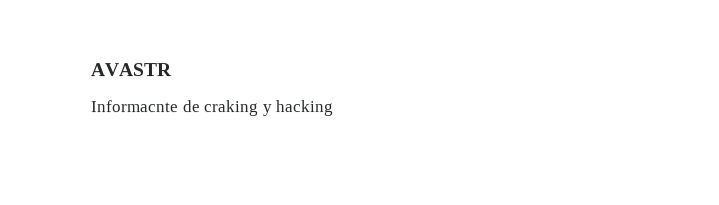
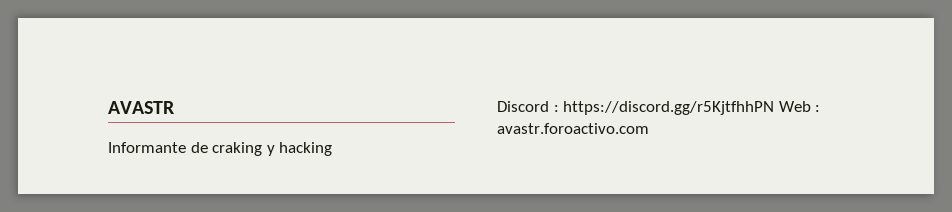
[90,100,179,113] Informacnte -> [108,142,186,153] Informante
(335, 108) none -> [497,101,821,115] [497,123,649,134] // Discord : https://discord.gg/r5KjtfhhPN Web : avastr.foroactivo.com

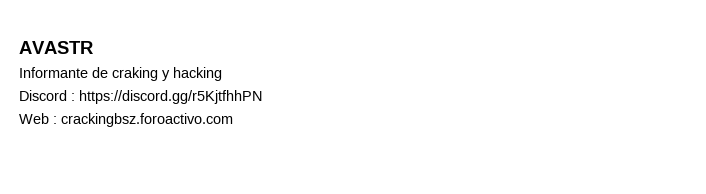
(775, 108) none -> (262, 97) //
[497,123,649,134] avastr.foroactivo.com -> [61,113,233,127] crackingbsz.foroactivo.com

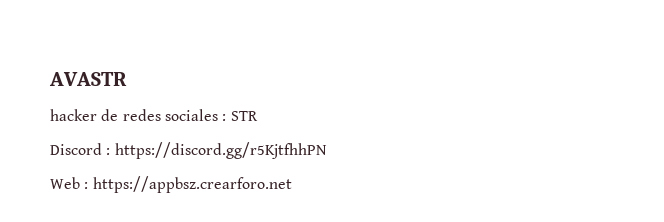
[19,67,222,81] Informante de craking y hacking -> [50,109,258,121] hacker de redes sociales : STR
[61,113,233,127] crackingbsz.foroactivo.com -> [92,176,292,193] https://appbsz.crearforo.net

